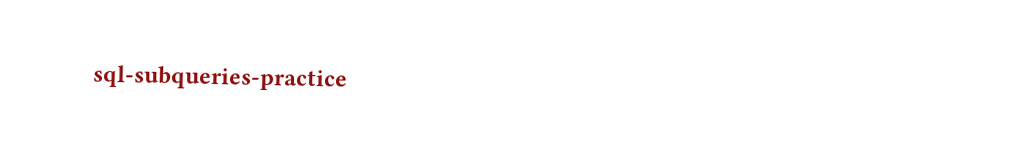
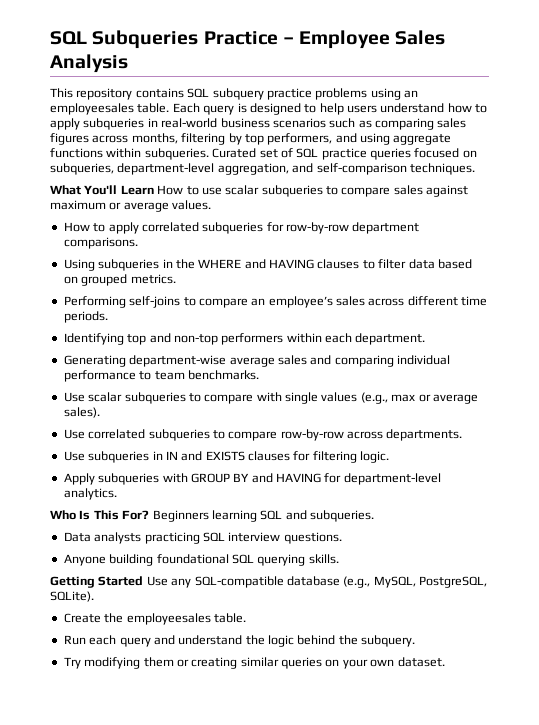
[92,64,348,92] sql-subqueries-practice -> [50,30,446,49] [50,54,128,73] [50,88,418,100] [50,103,488,115] [50,118,467,130] [50,133,452,145] [50,148,477,160] [50,163,475,175] [50,185,469,197] [50,200,212,212] [63,222,420,234] [63,237,138,249] [63,259,472,271] [63,274,176,286] [63,296,488,308] [63,311,108,323] [63,333,426,345] [63,355,450,367] [63,370,259,382] [63,392,478,404] [63,407,100,418] [63,429,463,441] [63,451,390,463] [63,473,441,485] [63,488,117,500] [50,510,374,522] [63,532,342,544] [63,554,339,566] [50,576,487,588] [50,591,94,602] [63,613,246,625] [63,635,416,647] [63,657,445,669] SQL Subqueries Practice – Employee Sales Analysis // This repository contains SQL subquery practice problems using an employeesales table. Each query is designed to help users understand how to apply subqueries in real-world business scenarios such as comparing sales figures across months, filtering by top performers, and using aggregate functions within subqueries. Curated set of SQL practice queries focused on subqueries, department-level aggregation, and self-comparison techniques. // What You'll Learn How to use scalar subqueries to compare sales against maximum or average values. // How to apply correlated subqueries for row-by-row department comparisons. // Using subqueries in the WHERE and HAVING clauses to filter data based on grouped metrics. // Performing self-joins to compare an employee’s sales across different time periods. // Identifying top and non-top performers within each department. // Generating department-wise average sales and comparing individual performance to team benchmarks. // Use scalar subqueries to compare with single values (e.g., max or average sales). // Use correlated subqueries to compare row-by-row across departments. // Use subqueries in IN and EXISTS clauses for filtering logic. // Apply subqueries with GROUP BY and HAVING for department-level analytics. // Who Is This For? Beginners learning SQL and subqueries. // Data analysts practicing SQL interview questions. // Anyone building foundational SQL querying skills. // Getting Started Use any SQL-compatible database (e.g., MySQL, PostgreSQL, SQLite). // Create the employeesales table. // Run each query and understand the logic behind the subquery. // Try modifying them or creating similar queries on your own dataset.

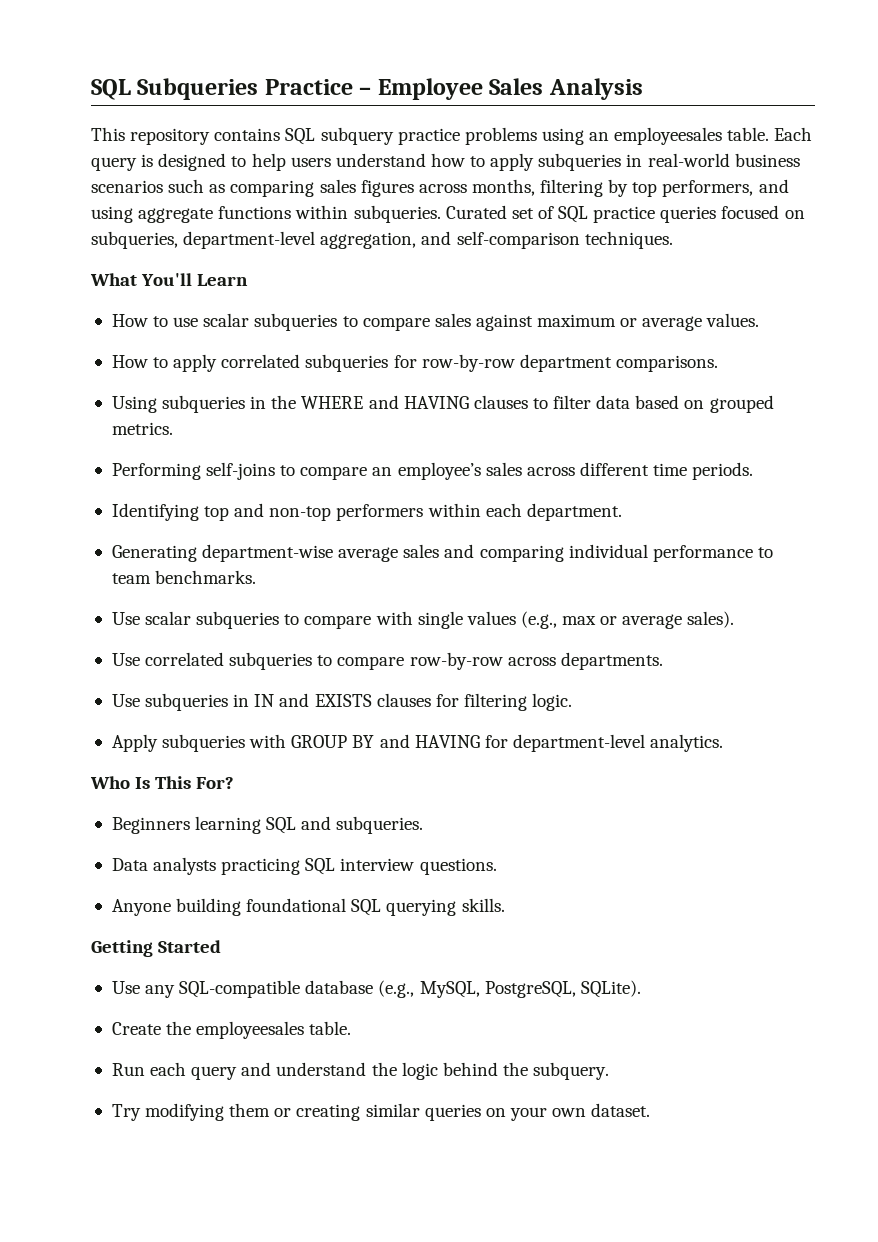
(154, 190) none -> (249, 280) //
(150, 515) none -> (235, 783) //
(144, 581) none -> (222, 946) //

